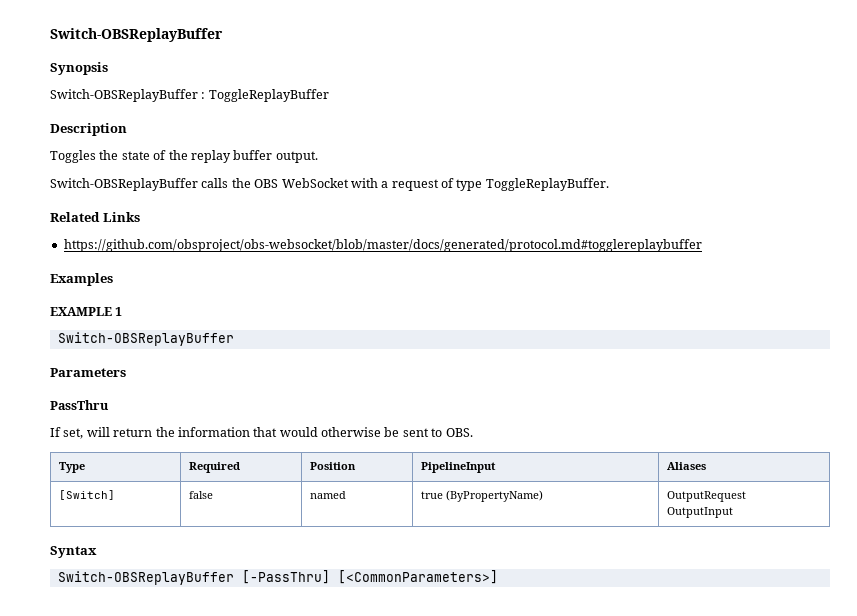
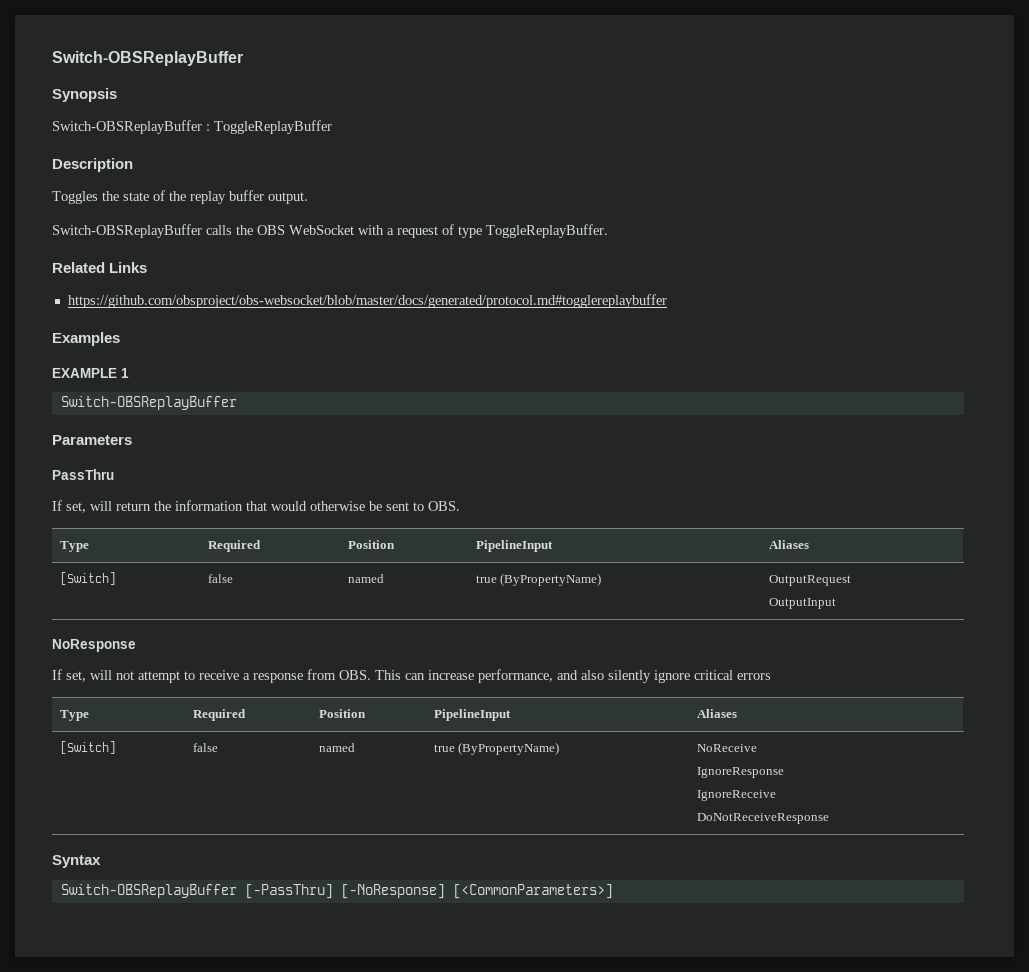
(734, 512) none -> [52,639,136,652] [52,669,771,683] [59,710,89,721] [192,709,246,721] [318,709,366,718] [433,709,511,721] [696,709,737,718] [59,741,116,754] [192,743,218,752] [318,743,355,752] [433,742,560,755] [696,744,757,752] [696,767,784,778] [696,790,776,801] [696,813,829,824] // NoResponse // If set, will not attempt to receive a response from OBS. This can increase performance, and also silently ignore critical errors // Type | Required | Position | PipelineInput | Aliases // [Switch] | false | named | true (ByPropertyName) | NoReceive // IgnoreResponse // IgnoreReceive // DoNotReceiveResponse
(330, 577) none -> [340,884,445,899] [-NoResponse]

